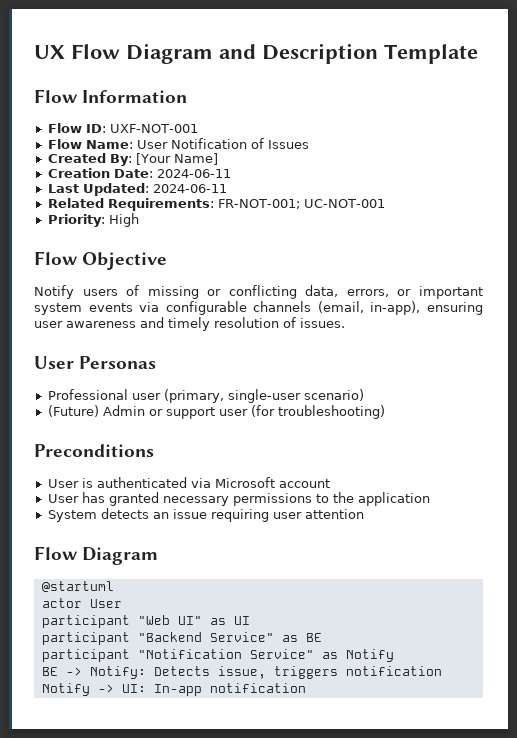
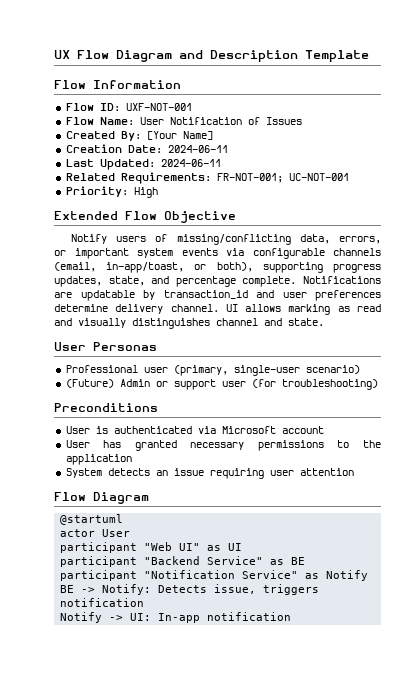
(139, 220) none -> [54,211,118,220] Extended
[147,285,297,299] missing or conflicting -> [176,234,291,245] missing/conflicting
[370,301,483,315] [34,317,345,331] in-app), ensuring user awareness and timely resolution of issues. -> [106,262,381,273] [54,276,381,287] [54,290,381,301] [54,304,381,315] [54,318,324,329] in-app/toast, or both), supporting progress updates, state, and percentage complete. Notifications are updatable by transaction_id and user preferences determine delivery channel. UI allows marking as read and visually distinguishes channel and state.

